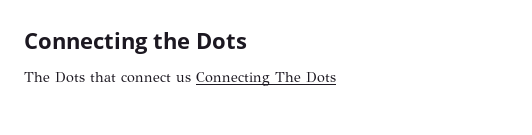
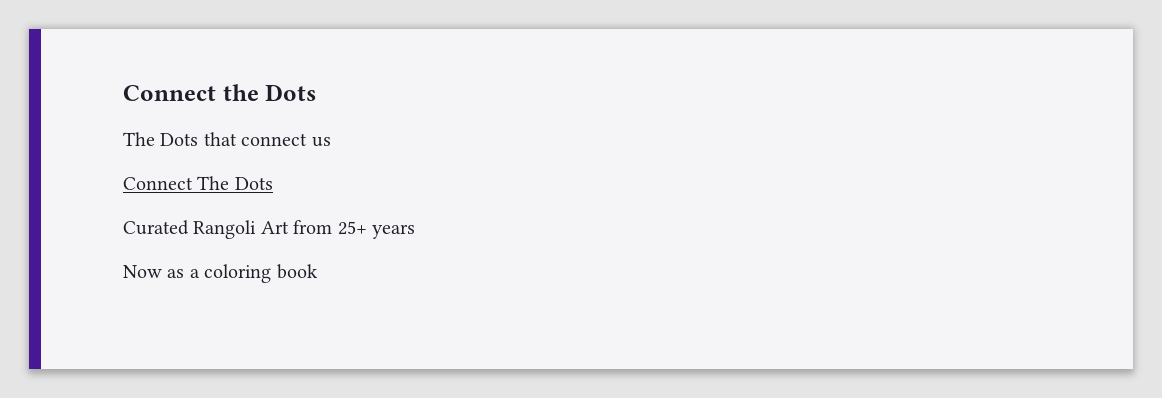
[24,32,148,54] Connecting -> [123,85,216,101] Connect
[196,72,336,86] Connecting The Dots -> [123,176,273,190] [123,220,415,239] [123,264,318,283] // Connect The Dots // Curated Rangoli Art from 25+ years // Now as a coloring book

